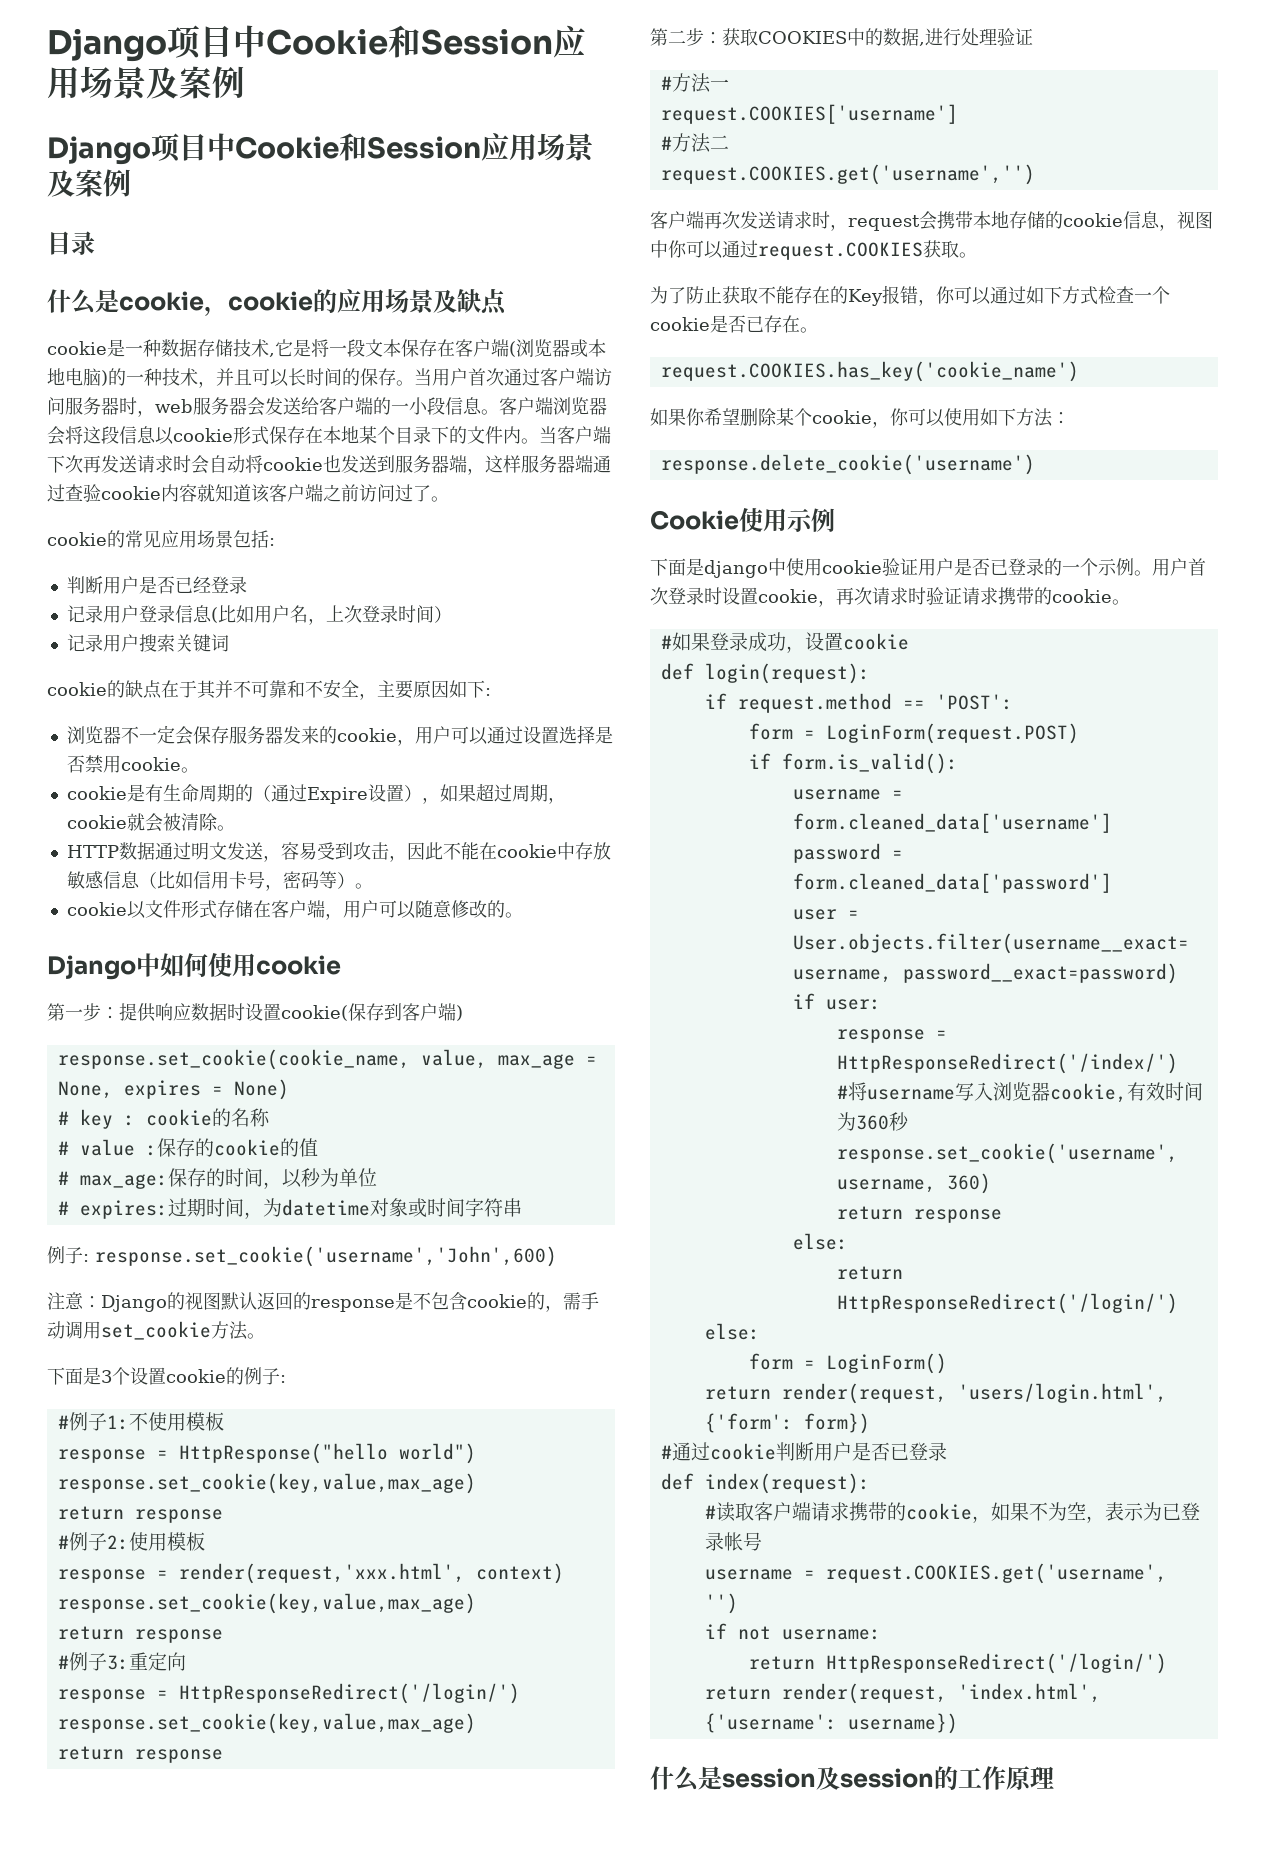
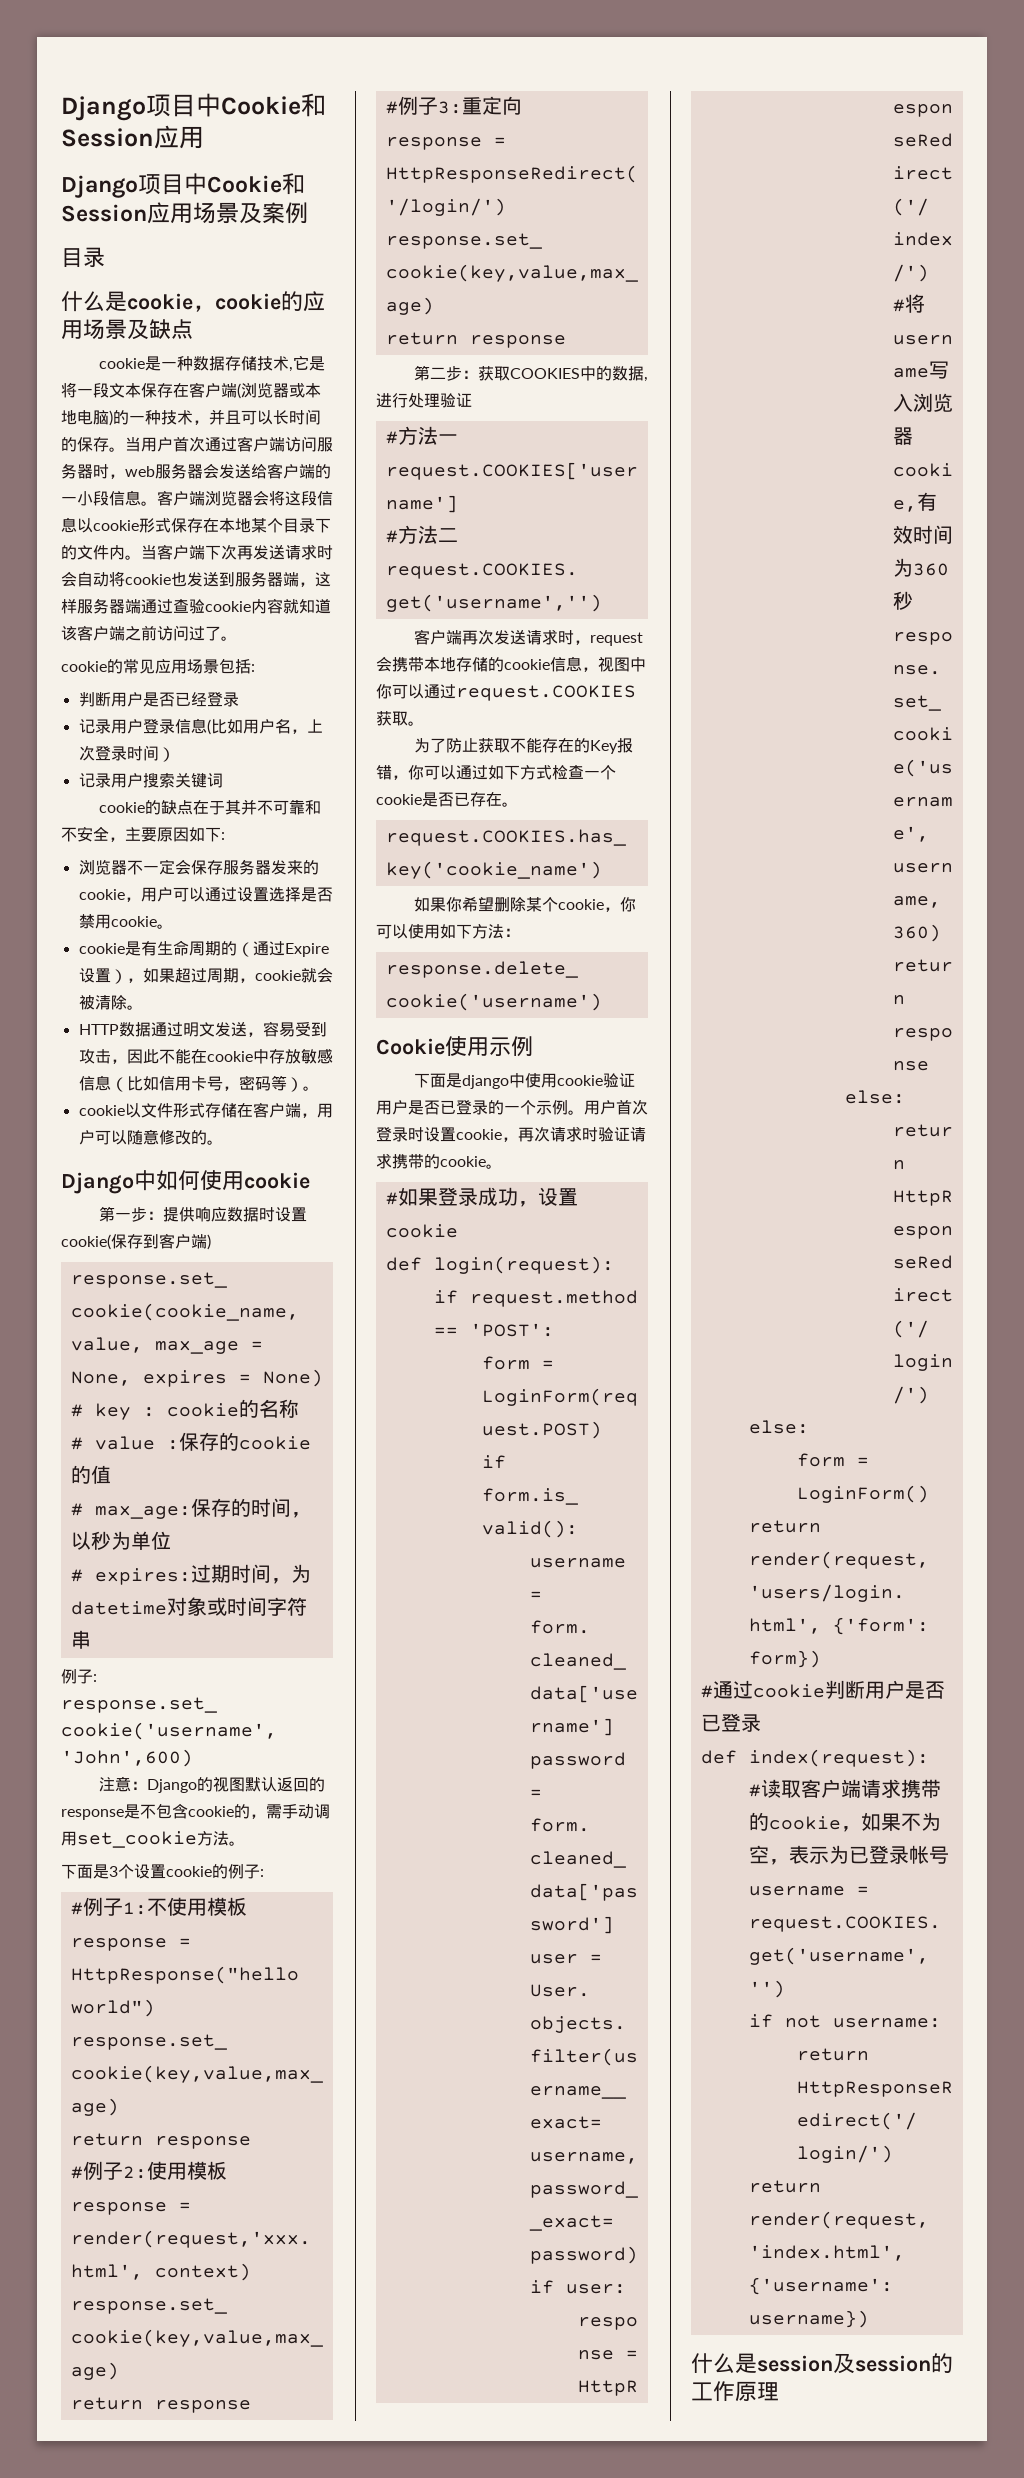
[47,25,586,62] [47,66,245,100] Django项目中Cookie和Session应用场景及案例 -> [61,93,326,121] [61,125,204,149] Django项目中Cookie和Session应用

